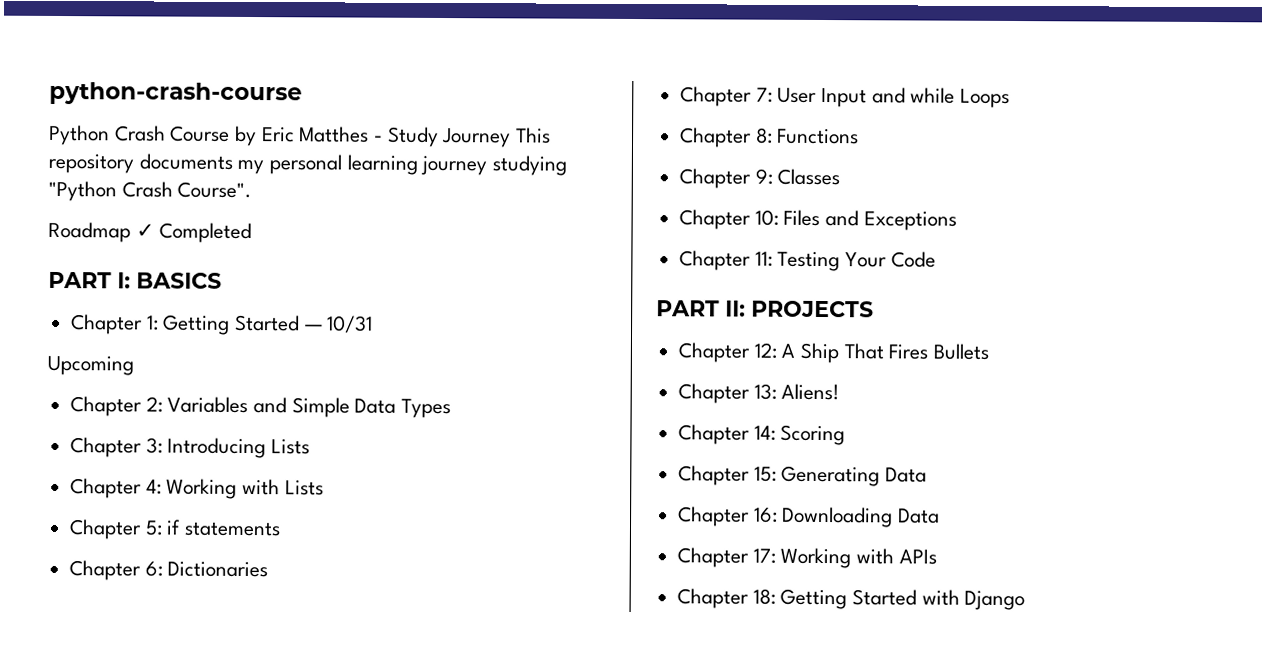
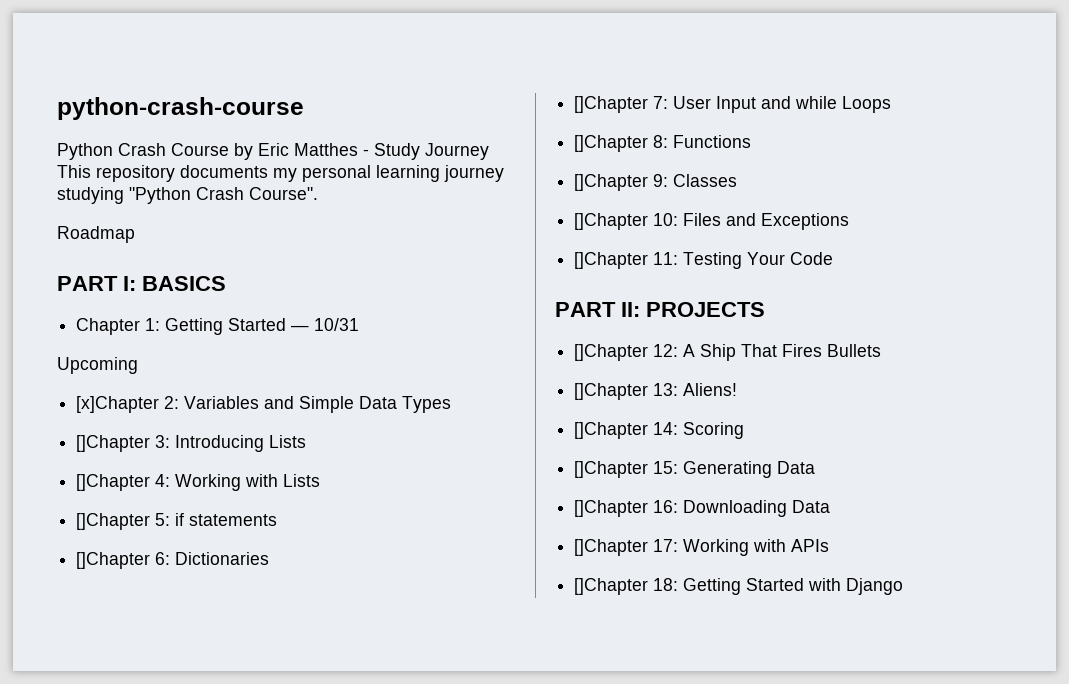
[135,222,253,244] ✓ Completed -> (135, 234) none
[70,396,143,417] Chapter -> [76,396,160,413] [x]Chapter
[70,437,143,458] Chapter -> [76,435,151,452] []Chapter
[70,478,143,499] Chapter -> [76,474,151,491] []Chapter
[69,519,143,540] Chapter -> [76,513,151,530] []Chapter
[69,560,142,581] Chapter -> [76,552,151,569] []Chapter
[680,86,753,107] Chapter -> [574,96,649,113] []Chapter
[679,127,753,148] Chapter -> [574,135,649,152] []Chapter
[679,168,752,189] Chapter -> [574,174,649,191] []Chapter
[679,209,752,230] Chapter -> [574,213,649,230] []Chapter
[679,250,752,271] Chapter -> [574,252,649,269] []Chapter
[678,342,751,363] Chapter -> [574,344,649,361] []Chapter
[678,383,751,404] Chapter -> [574,383,649,400] []Chapter
[678,424,751,445] Chapter -> [574,422,649,439] []Chapter
[678,465,751,486] Chapter -> [574,461,649,478] []Chapter
[678,506,751,527] Chapter -> [574,500,649,517] []Chapter
[677,547,750,568] Chapter -> [574,539,649,556] []Chapter
[677,588,750,609] Chapter -> [574,578,649,595] []Chapter

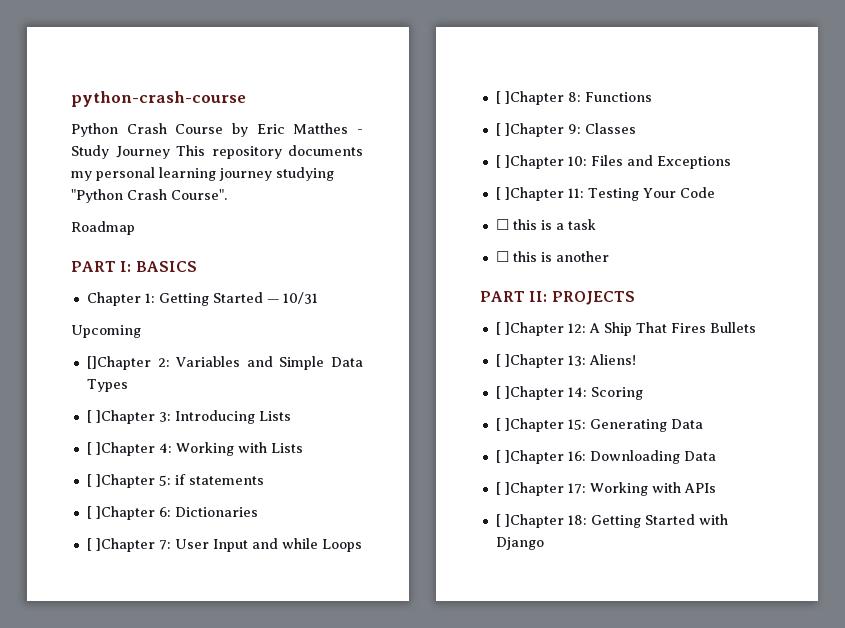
[76,396,160,413] [x]Chapter -> [86,356,151,370] []Chapter
[76,435,151,452] []Chapter -> [86,410,155,424] [ ]Chapter
[76,474,151,491] []Chapter -> [86,442,155,456] [ ]Chapter
[76,513,151,530] []Chapter -> [86,474,155,488] [ ]Chapter
[76,552,151,569] []Chapter -> [86,506,155,520] [ ]Chapter
[574,96,649,113] []Chapter -> [86,538,155,552] [ ]Chapter
[574,135,649,152] []Chapter -> [495,91,564,105] [ ]Chapter
[574,174,649,191] []Chapter -> [495,123,564,137] [ ]Chapter
[574,213,649,230] []Chapter -> [495,155,564,169] [ ]Chapter
[574,252,649,269] []Chapter -> [495,187,564,201] [ ]Chapter
(834, 258) none -> [495,219,596,230] [495,251,609,262] // ☐ this is a task // ☐ this is another
[574,344,649,361] []Chapter -> [495,322,564,336] [ ]Chapter
[574,383,649,400] []Chapter -> [495,354,564,368] [ ]Chapter
[574,422,649,439] []Chapter -> [495,386,564,400] [ ]Chapter
[574,461,649,478] []Chapter -> [495,418,564,432] [ ]Chapter
[574,500,649,517] []Chapter -> [495,450,564,464] [ ]Chapter
[574,539,649,556] []Chapter -> [495,482,564,496] [ ]Chapter
[574,578,649,595] []Chapter -> [495,514,564,528] [ ]Chapter

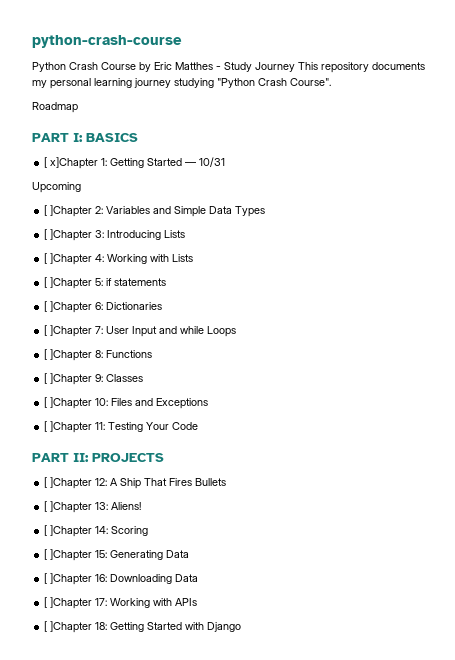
[86,292,141,306] Chapter -> [44,157,99,169] [ x]Chapter
[86,356,151,370] []Chapter -> [44,205,93,217] [ ]Chapter
[495,219,596,230] [495,251,609,262] // ☐ this is a task // ☐ this is another -> (199, 426) none

